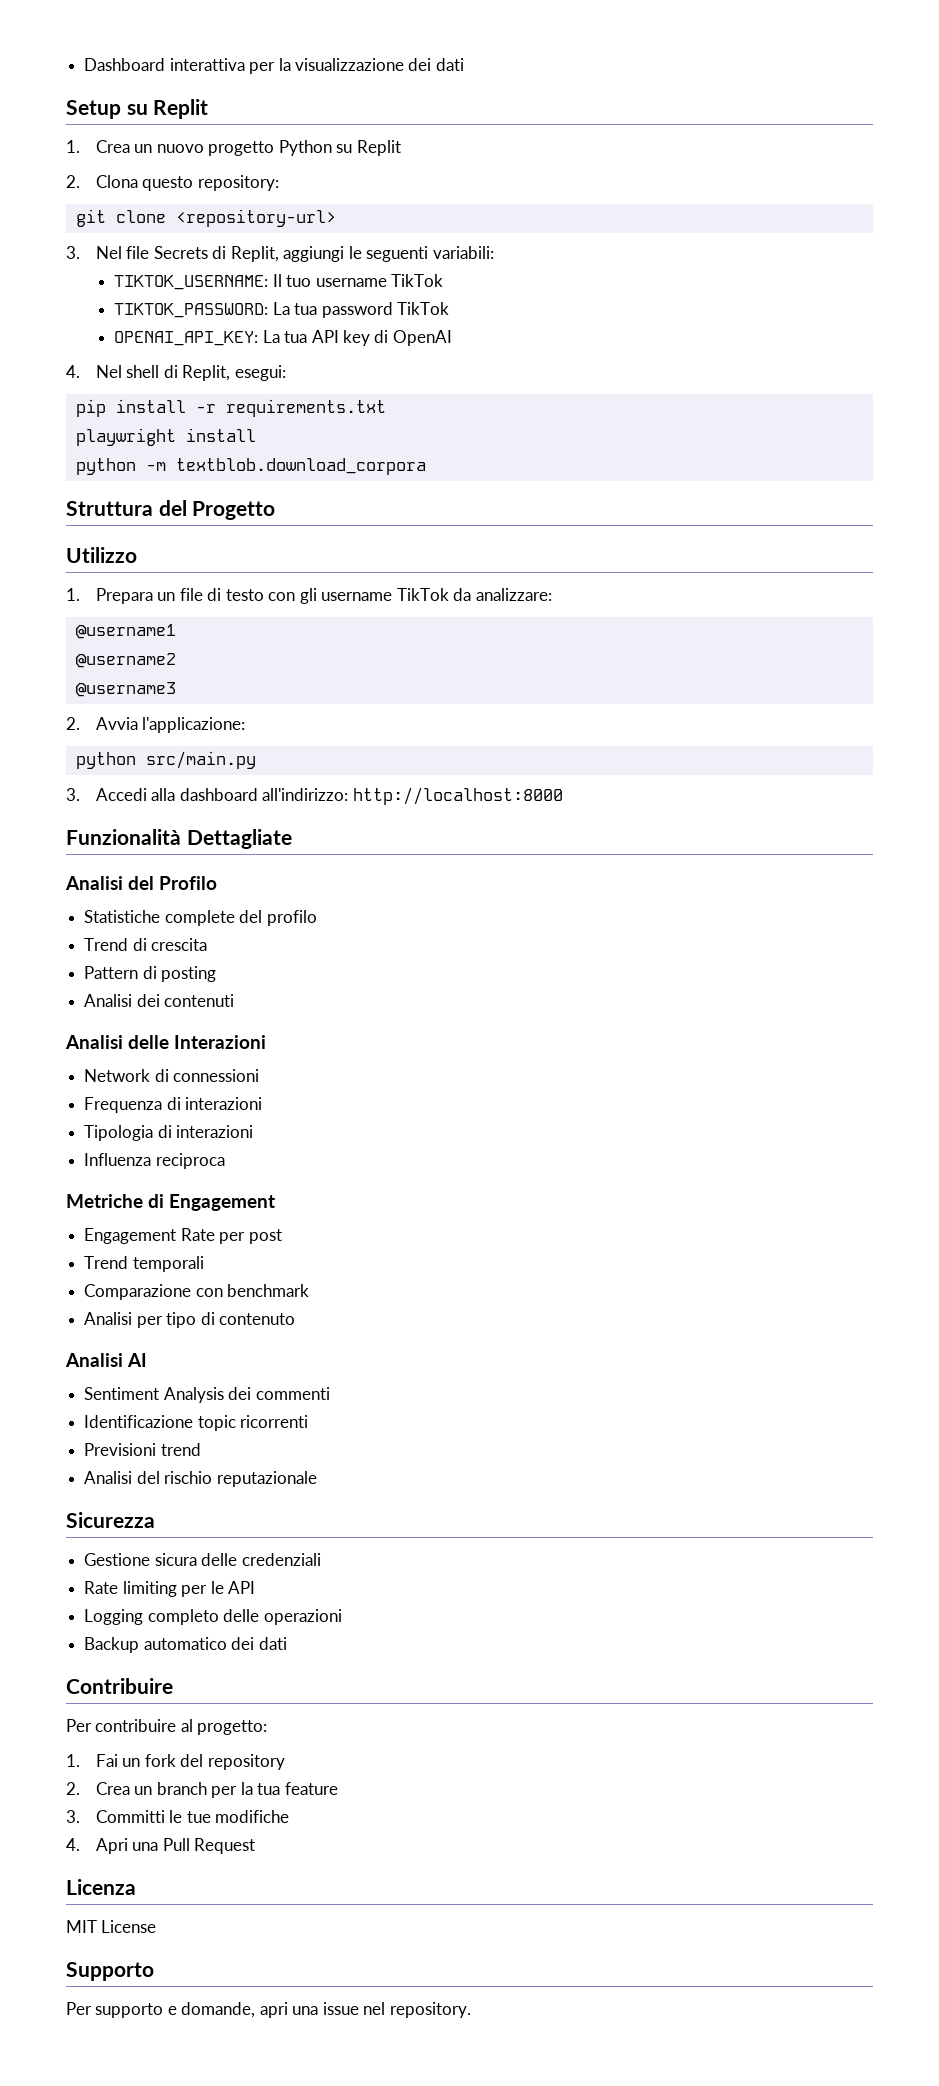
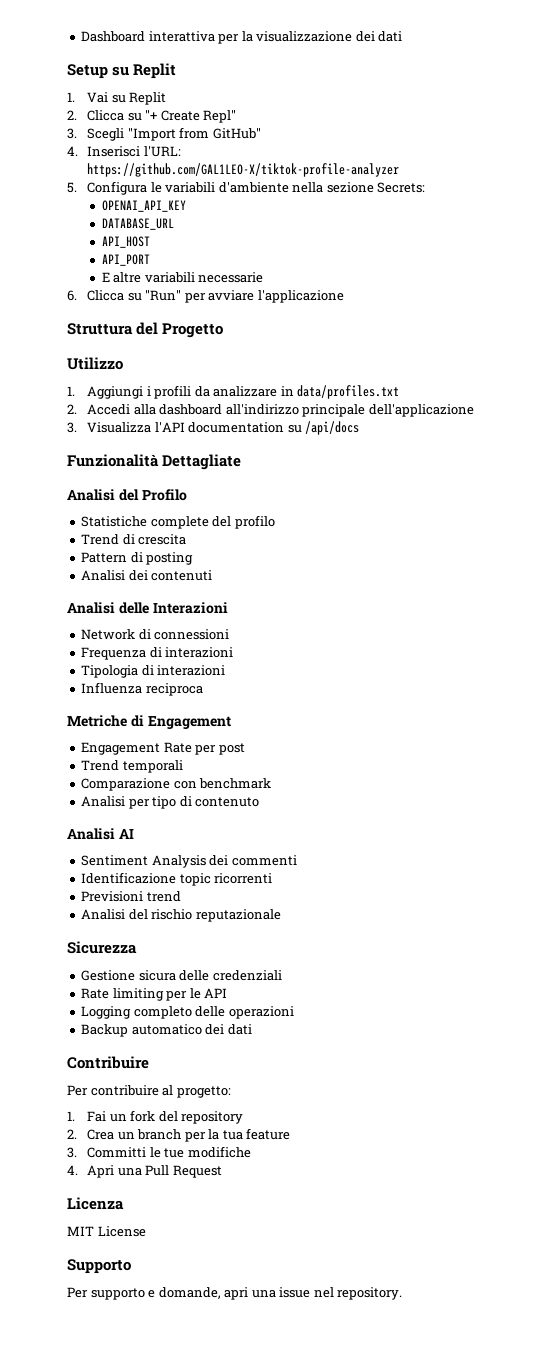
[95,140,401,156] [66,175,279,191] [75,209,336,227] [66,246,494,262] [114,274,443,290] [114,302,449,318] [114,330,452,346] [66,365,286,381] [75,399,386,417] [75,428,256,446] [75,458,426,475] Crea un nuovo progetto Python su Replit // 2. Clona questo repository: // git clone <repository-url> // 3. Nel file Secrets di Replit, aggiungi le seguenti variabili: // TIKTOK_USERNAME: Il tuo username TikTok // TIKTOK_PASSWORD: La tua password TikTok // OPENAI_API_KEY: La tua API key di OpenAI // 4. Nel shell di Replit, esegui: // pip install -r requirements.txt // playwright install // python -m textblob.download_corpora -> [87,92,167,105] [67,110,237,123] [67,127,261,141] [67,146,181,157] [87,163,400,177] [67,181,426,195] [101,200,186,212] [101,218,174,230] [101,236,150,248] [101,254,150,266] [101,272,264,283] [67,290,344,303] Vai su Replit // 2. Clicca su "+ Create Repl" // 3. Scegli "Import from GitHub" // 4. Inserisci l'URL: https://github.com/GAL1LEO-X/tiktok-profile-analyzer // 5. Configura le variabili d'ambiente nella sezione Secrets: // OPENAI_API_KEY // DATABASE_URL // API_HOST // API_PORT // E altre variabili necessarie // 6. Clicca su "Run" per avviare l'applicazione
[95,588,552,604] [75,624,176,639] [75,653,176,668] [75,682,176,697] [66,717,246,733] [75,751,256,769] [66,787,563,805] Prepara un file di testo con gli username TikTok da analizzare: // @username1 // @username2 // @username3 // 2. Avvia l'applicazione: // python src/main.py // 3. Accedi alla dashboard all'indirizzo: http://localhost:8000 -> [87,385,400,399] [67,404,474,417] [67,421,360,435] Aggiungi i profili da analizzare in data/profiles.txt // 2. Accedi alla dashboard all'indirizzo principale dell'applicazione // 3. Visualizza l'API documentation su /api/docs

